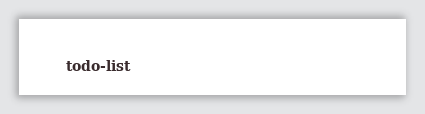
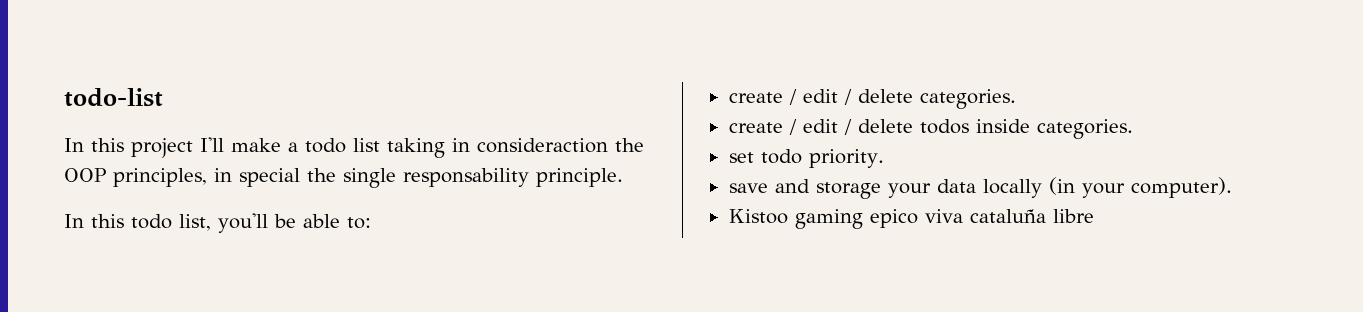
(131, 65) none -> [64,137,644,158] [64,168,623,188] [64,213,371,233] [728,89,1016,109] [728,119,1133,139] [728,149,884,168] [728,177,1232,199] [728,209,1094,229] // In this project I'll make a todo list taking in consideraction the OOP principles, in special the single responsability principle. // In this todo list, you'll be able to: // create / edit / delete categories. // create / edit / delete todos inside categories. // set todo priority. // save and storage your data locally (in your computer). // Kistoo gaming epico viva cataluña libre

